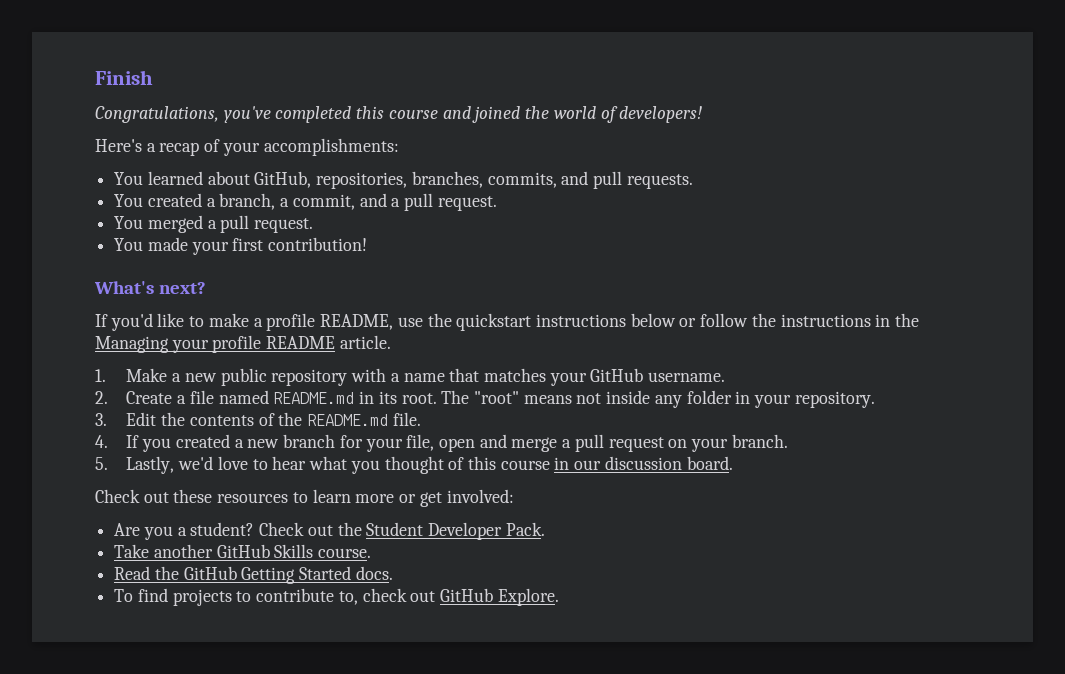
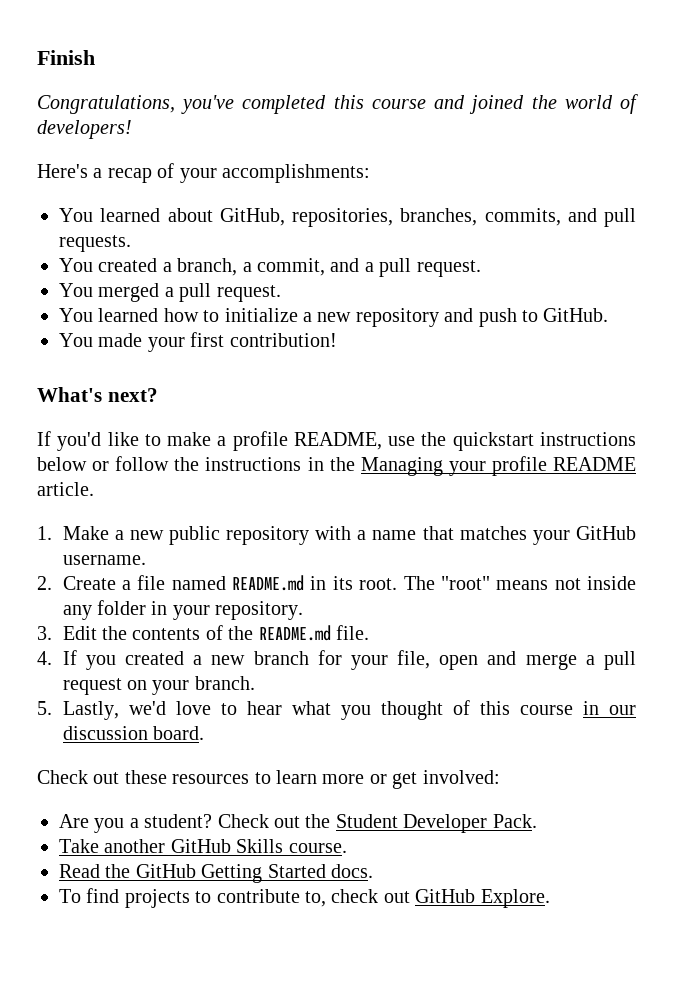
(314, 225) none -> [59,308,609,327] // You learned how to initialize a new repository and push to GitHub.

